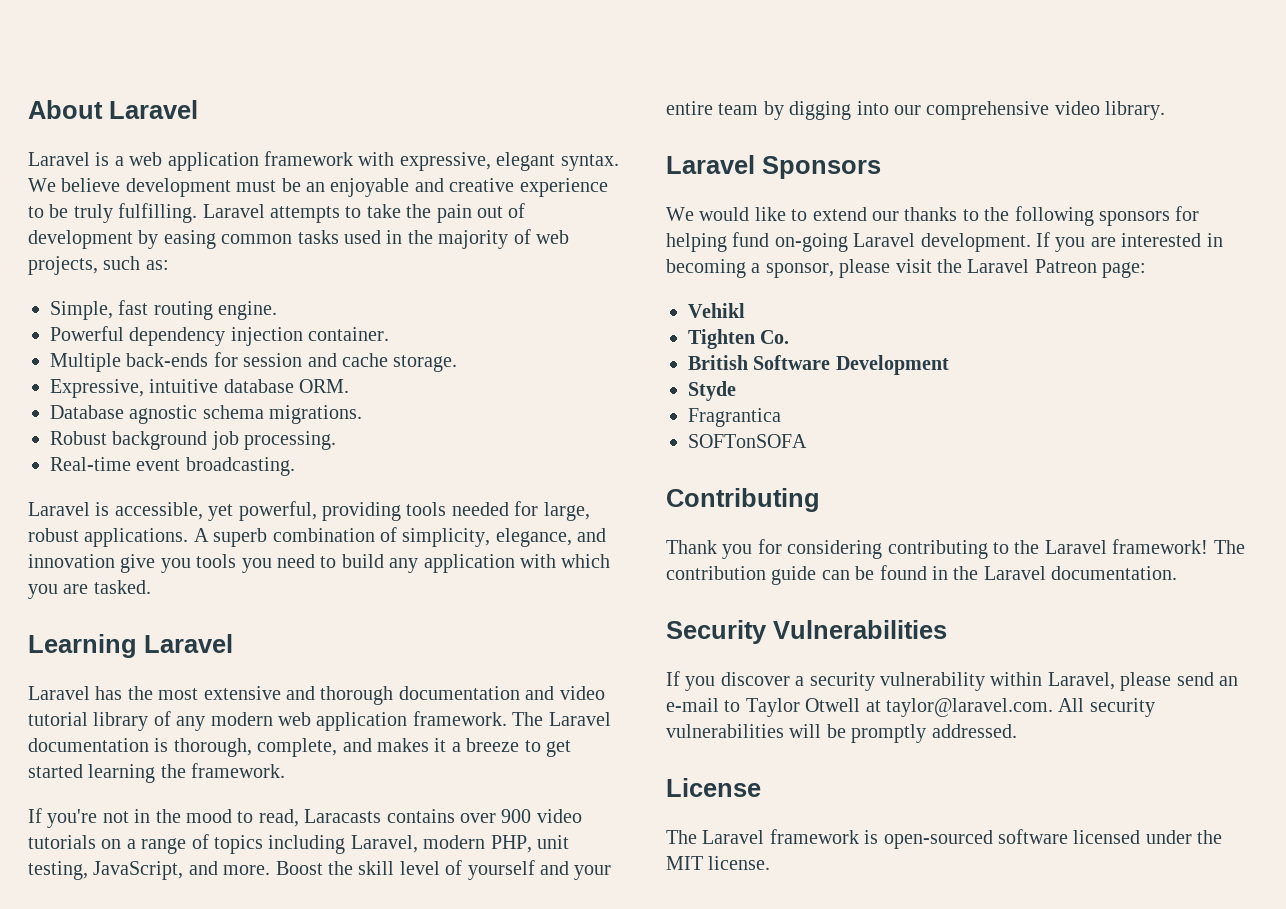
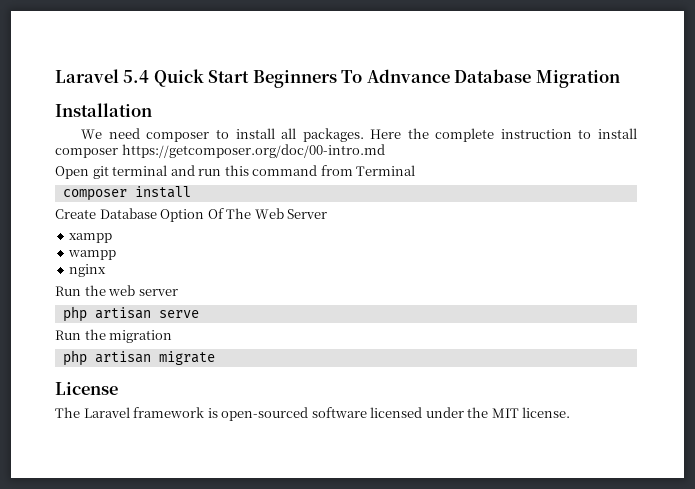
[28,100,198,119] [28,151,619,171] [28,178,608,197] [28,203,526,223] [28,229,569,249] [28,256,169,275] [50,300,278,320] [50,326,390,346] [50,352,458,372] [50,379,350,398] [50,405,363,424] [50,431,337,450] [50,457,295,476] [28,501,590,521] [28,527,607,547] [28,554,611,573] [28,580,151,599] [28,634,233,658] [28,686,605,705] [28,711,611,731] [28,738,571,757] [28,763,286,783] [28,808,582,828] [28,834,569,854] [28,860,612,880] [666,101,1166,120] [666,155,881,179] [666,206,1200,226] [666,232,1223,252] [666,259,1147,278] [688,303,745,318] [688,329,790,349] [688,355,949,375] [688,381,736,401] [688,408,781,427] [688,434,807,448] [666,488,820,512] [666,539,1245,559] [666,565,1178,585] [666,620,947,644] [666,671,1238,691] [666,698,1155,717] [666,724,1017,743] About Laravel // Laravel is a web application framework with expressive, elegant syntax. We believe development must be an enjoyable and creative experience to be truly fulfilling. Laravel attempts to take the pain out of development by easing common tasks used in the majority of web projects, such as: // Simple, fast routing engine. // Powerful dependency injection container. // Multiple back-ends for session and cache storage. // Expressive, intuitive database ORM. // Database agnostic schema migrations. // Robust background job processing. // Real-time event broadcasting. // Laravel is accessible, yet powerful, providing tools needed for large, robust applications. A superb combination of simplicity, elegance, and innovation give you tools you need to build any application with which you are tasked. // Learning Laravel // Laravel has the most extensive and thorough documentation and video tutorial library of any modern web application framework. The Laravel documentation is thorough, complete, and makes it a breeze to get started learning the framework. // If you're not in the mood to read, Laracasts contains over 900 video tutorials on a range of topics including Laravel, modern PHP, unit testing, JavaScript, and more. Boost the skill level of yourself and your entire team by digging into our comprehensive video library. // Laravel Sponsors // We would like to extend our thanks to the following sponsors for helping fund on-going Laravel development. If you are interested in becoming a sponsor, please visit the Laravel Patreon page: // Vehikl // Tighten Co. // British Software Development // Styde // Fragrantica // SOFTonSOFA // Contributing // Thank you for considering contributing to the Laravel framework! The contribution guide can be found in the Laravel documentation. // Security Vulnerabilities // If you discover a security vulnerability within Laravel, please send an e-mail to Taylor Otwell at taylor@laravel.com. All security vulnerabilities will be promptly addressed. -> [55,69,620,88] [55,103,152,117] [81,128,637,142] [55,144,385,158] [55,165,416,179] [62,186,191,201] [55,208,328,222] [69,233,113,243] [68,250,117,260] [69,264,107,277] [55,285,178,296] [62,306,199,322] [55,329,173,343] [62,350,215,366] Laravel 5.4 Quick Start Beginners To Adnvance Database Migration // Installation // We need composer to install all packages. Here the complete instruction to install composer https://getcomposer.org/doc/00-intro.md // Open git terminal and run this command from Terminal // composer install // Create Database Option Of The Web Server // xampp // wampp // nginx // Run the web server // php artisan serve // Run the migration // php artisan migrate

